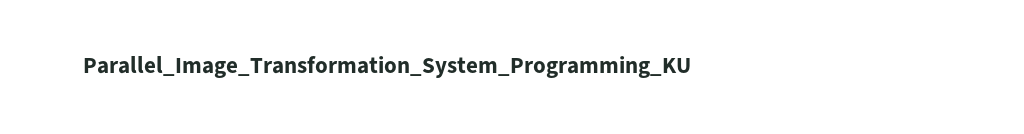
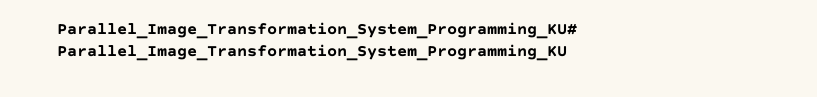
(83, 67) none -> [57,22,577,39] Parallel_Image_Transformation_System_Programming_KU#

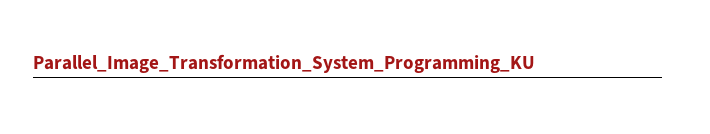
[57,22,577,39] Parallel_Image_Transformation_System_Programming_KU# -> (33, 63) none

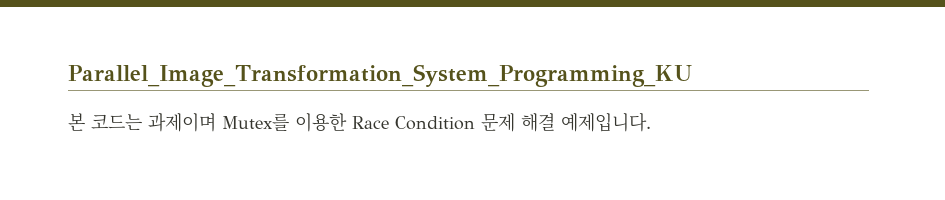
(535, 63) none -> [68,112,651,132] // 본 코드는 과제이며 Mutex를 이용한 Race Condition 문제 해결 예제입니다.

